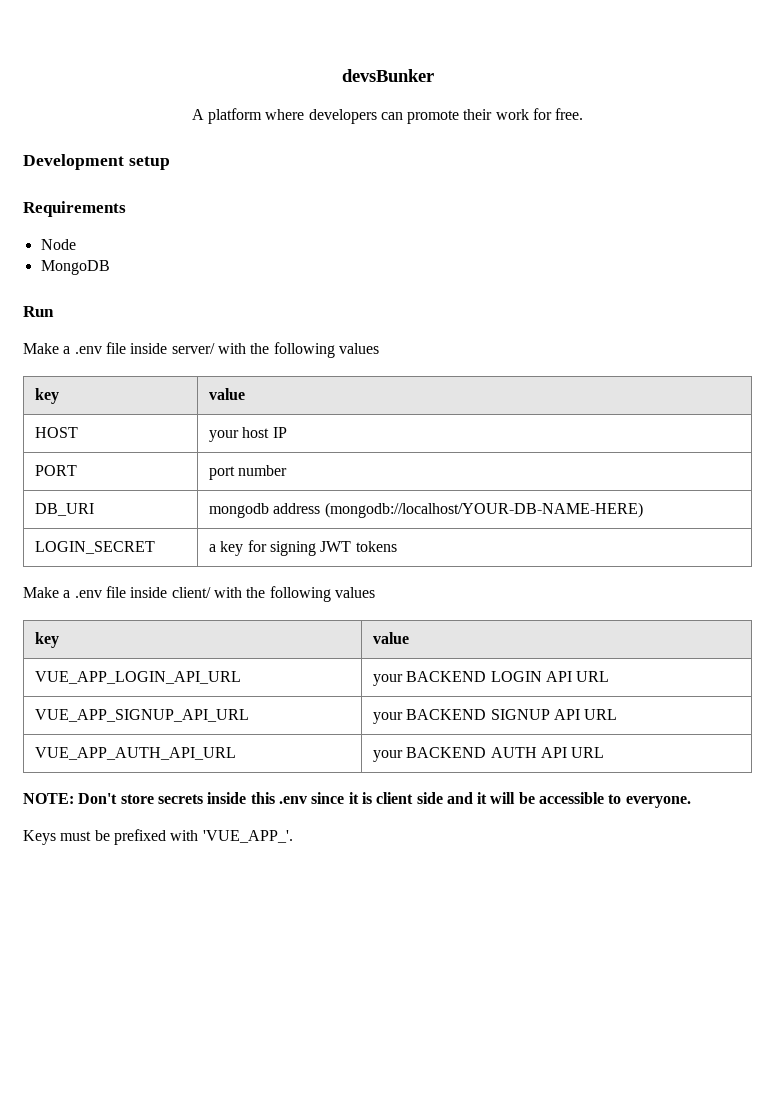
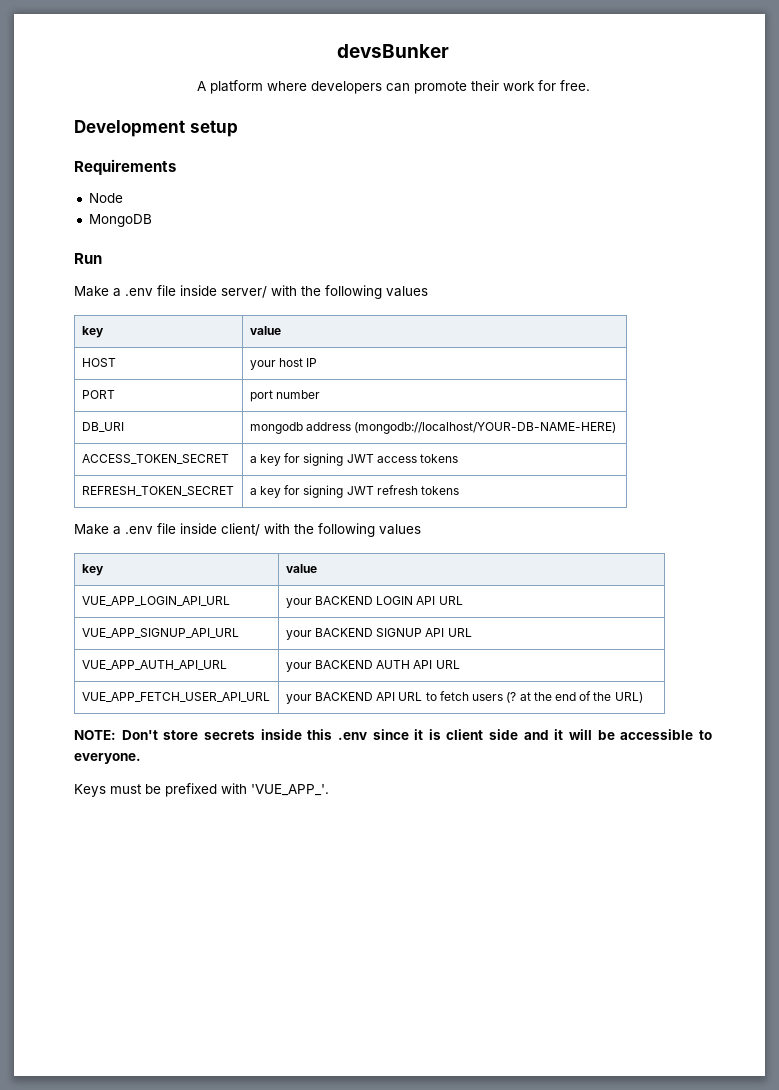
[35,541,156,554] [209,540,352,556] LOGIN_SECRET | a key for signing JWT -> [81,454,229,464] [249,453,459,466] [81,486,234,496] [249,485,418,498] ACCESS_TOKEN_SECRET | a key for signing JWT access tokens // REFRESH_TOKEN_SECRET | a key for signing JWT refresh
(605, 752) none -> [81,692,270,702] [285,691,643,704] // VUE_APP_FETCH_USER_API_URL | your BACKEND API URL to fetch users (? at the end of the URL)

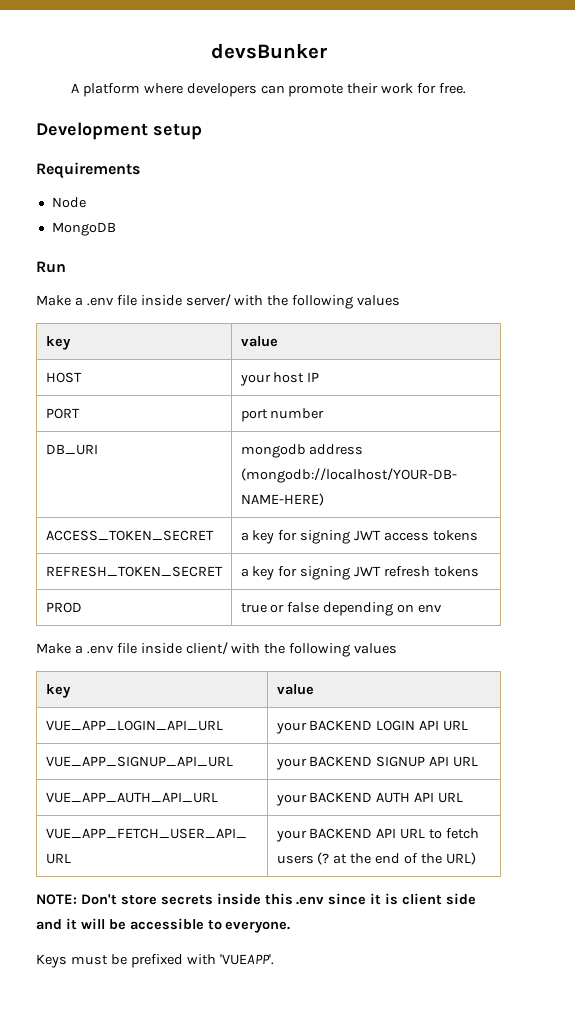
(460, 490) none -> [45,602,82,613] [240,602,443,616] // PROD | true or false depending on env
[251,784,329,796] 'VUE_APP_'. -> [219,954,274,965] 'VUEAPP'.

